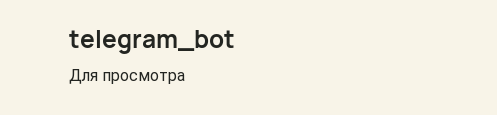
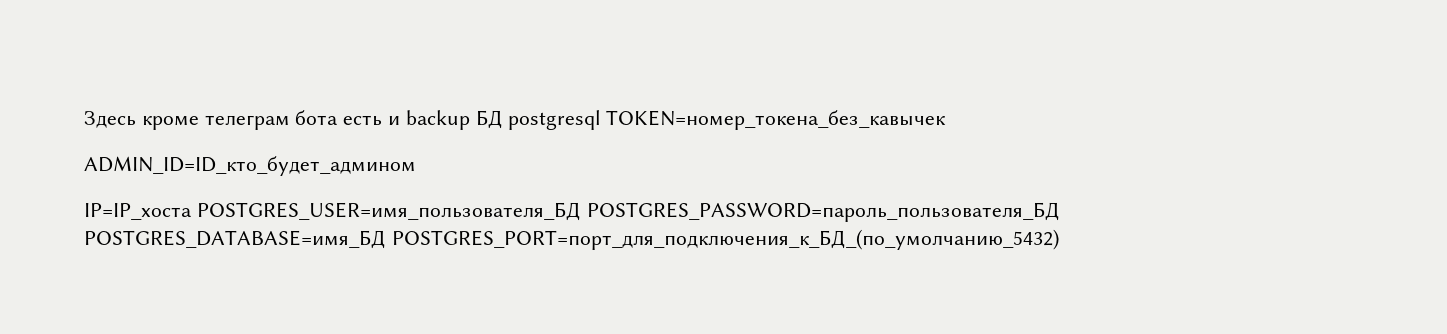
[69,30,235,54] [69,69,186,84] telegram_bot // Для просмотра -> [84,110,947,130] [84,156,416,176] [84,202,1060,222] [84,229,1059,250] Здесь кроме телеграм бота есть и backup БД postgresql TOKEN=номер_токена_без_кавычек // ADMIN_ID=ID_кто_будет_админом // IP=IP_хоста POSTGRES_USER=имя_пользователя_БД POSTGRES_PASSWORD=пароль_пользователя_БД POSTGRES_DATABASE=имя_БД POSTGRES_PORT=порт_для_подключения_к_БД_(по_умолчанию_5432)

